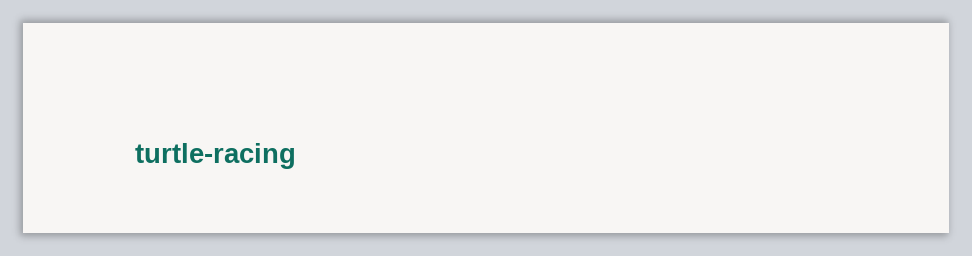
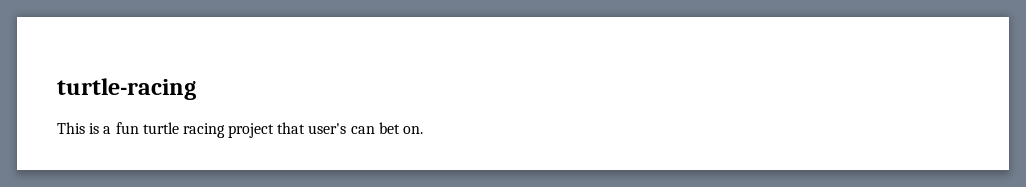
(296, 156) none -> [57,122,424,138] // This is a fun turtle racing project that user's can bet on.

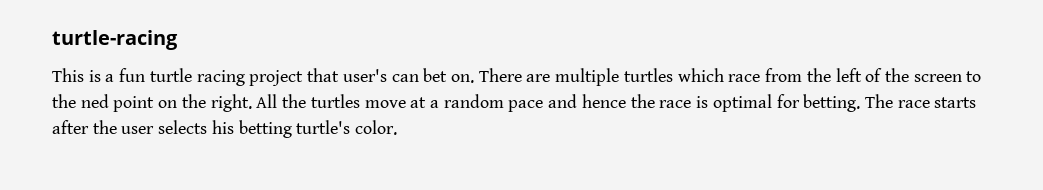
(424, 130) none -> [478,68,982,86] [52,94,977,112] [52,120,398,138] There are multiple turtles which race from the left of the screen to the ned point on the right. All the turtles move at a random pace and hence the race is optimal for betting. The race starts after the user selects his betting turtle's color.

